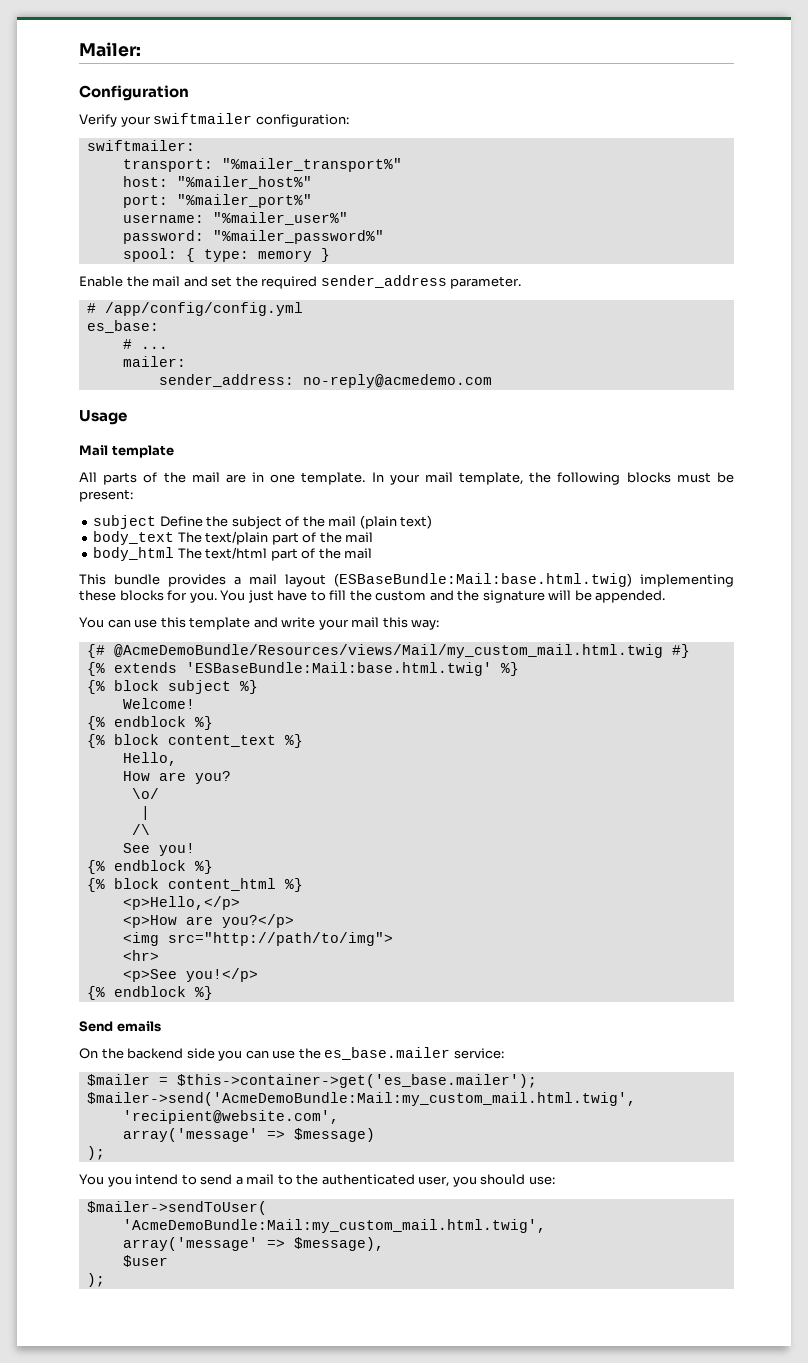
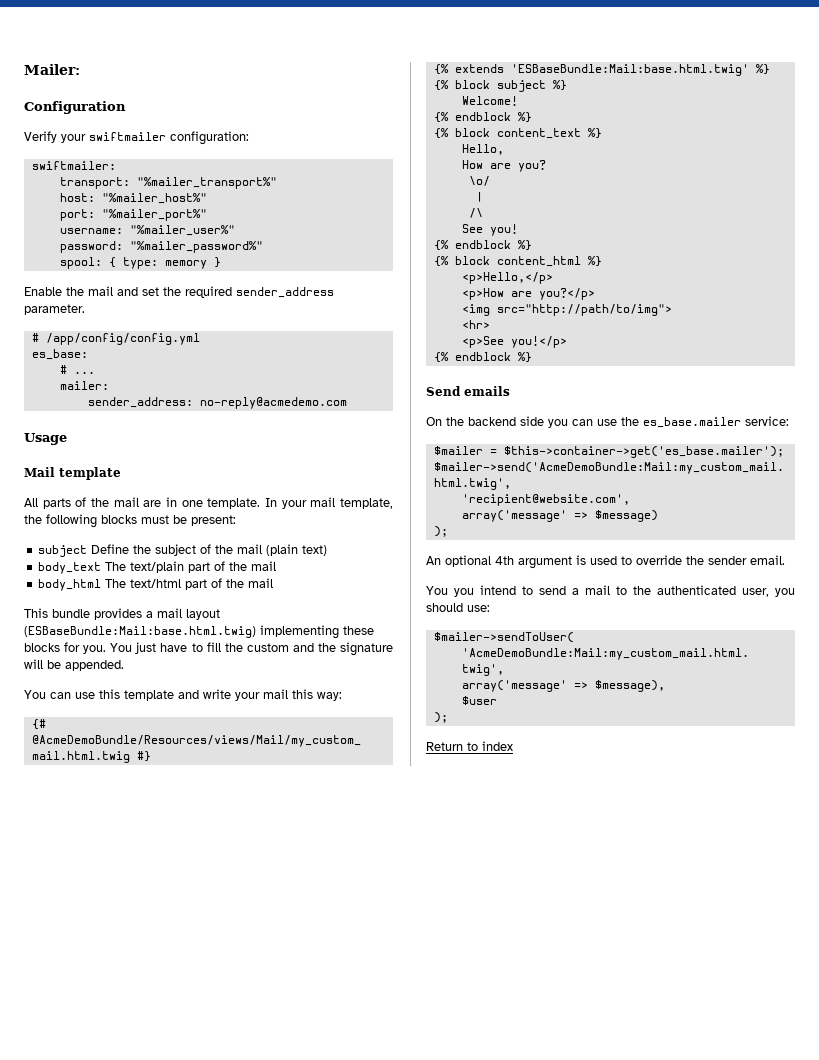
(105, 1153) none -> [426,555,785,569] // An optional 4th argument is used to override the sender email.
(105, 1280) none -> [426,741,513,751] // Return to index

